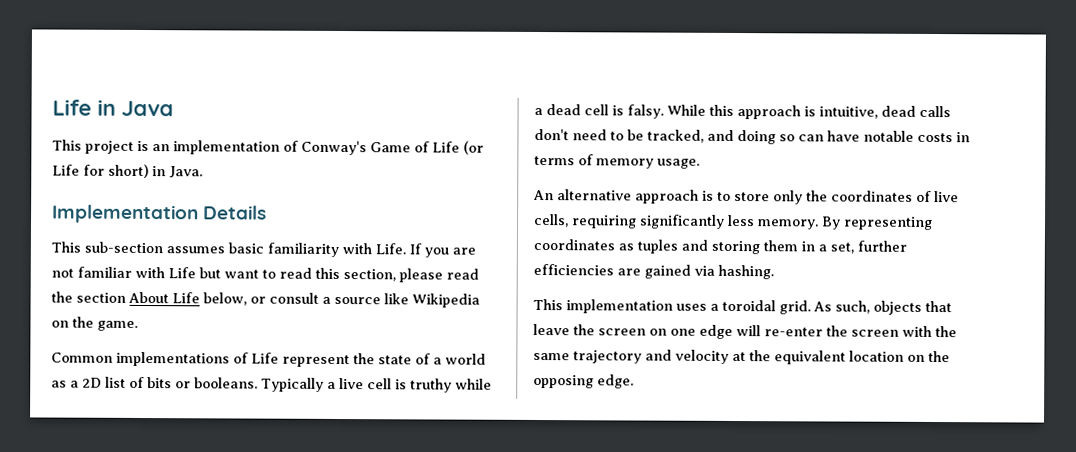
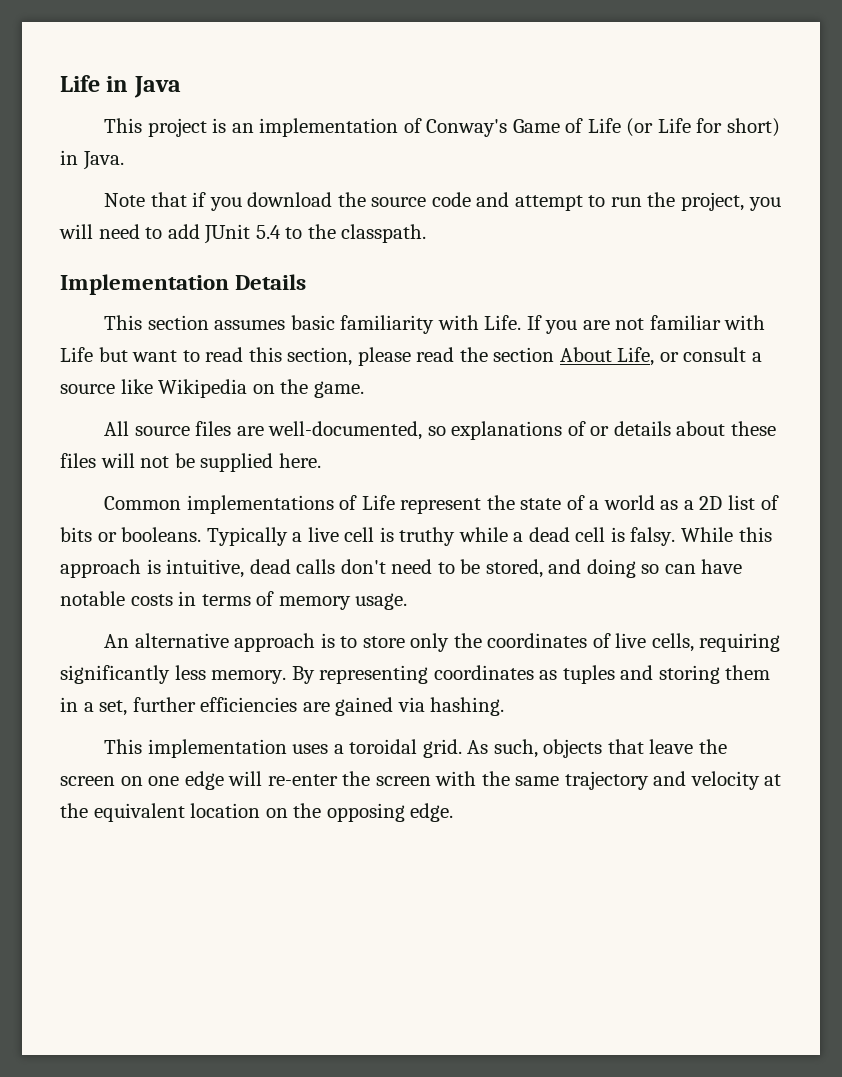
(203, 172) none -> [104,192,781,211] [59,224,427,244] // Note that if you download the source code and attempt to run the project, you will need to add JUnit 5.4 to the classpath.
[84,241,163,254] sub-section -> [147,315,209,330] section
[172,292,247,306] Life below, -> [617,347,655,366] Life,
(138, 325) none -> [104,421,776,440] [60,453,321,472] // All source files are well-documented, so explanations of or details about these files will not be supplied here.
[647,129,704,143] tracked, -> [485,559,543,578] stored,

